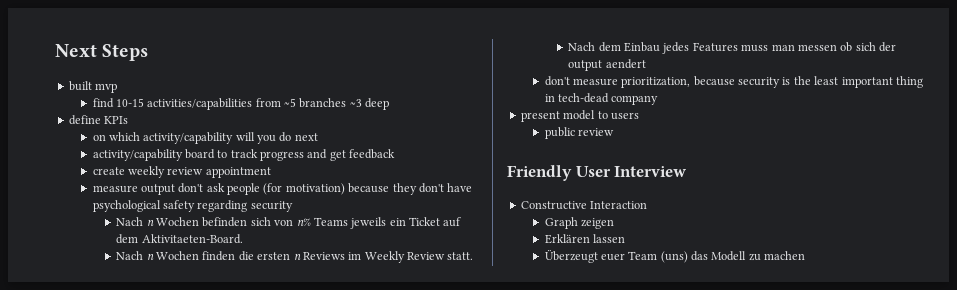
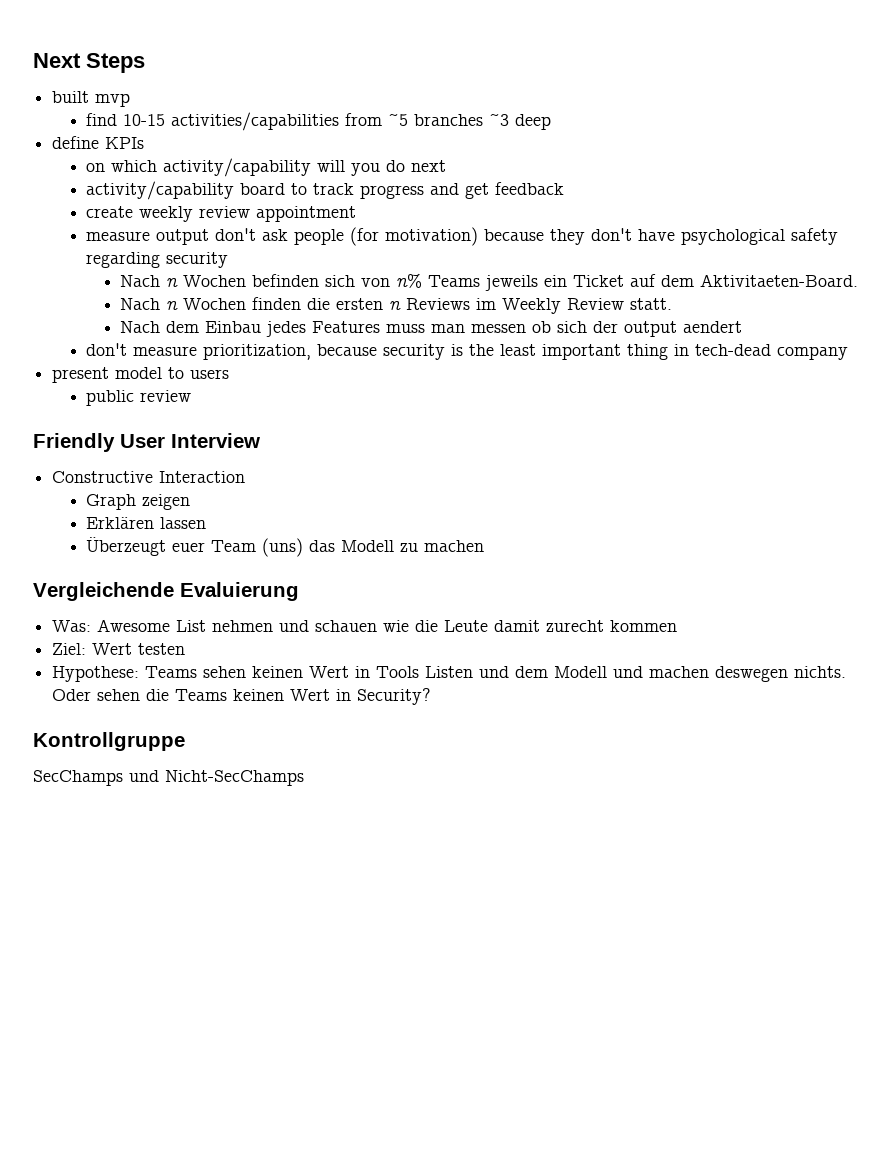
(806, 255) none -> [33,582,299,601] [52,619,678,632] [52,643,186,655] [52,666,847,682] [52,688,432,705] [33,732,185,751] [33,770,304,786] // Vergleichende Evaluierung // Was: Awesome List nehmen und schauen wie die Leute damit zurecht kommen // Ziel: Wert testen // Hypothese: Teams sehen keinen Wert in Tools Listen und dem Modell und machen deswegen nichts. Oder sehen die Teams keinen Wert in Security? // Kontrollgruppe // SecChamps und Nicht-SecChamps

